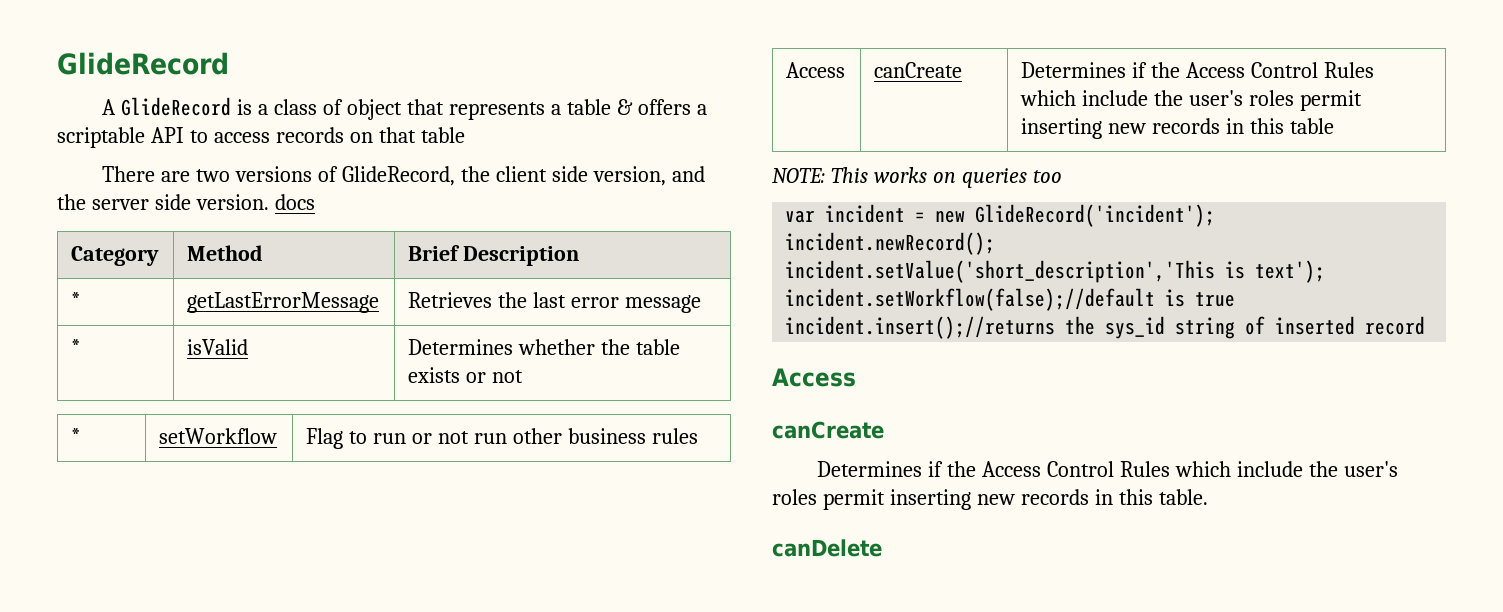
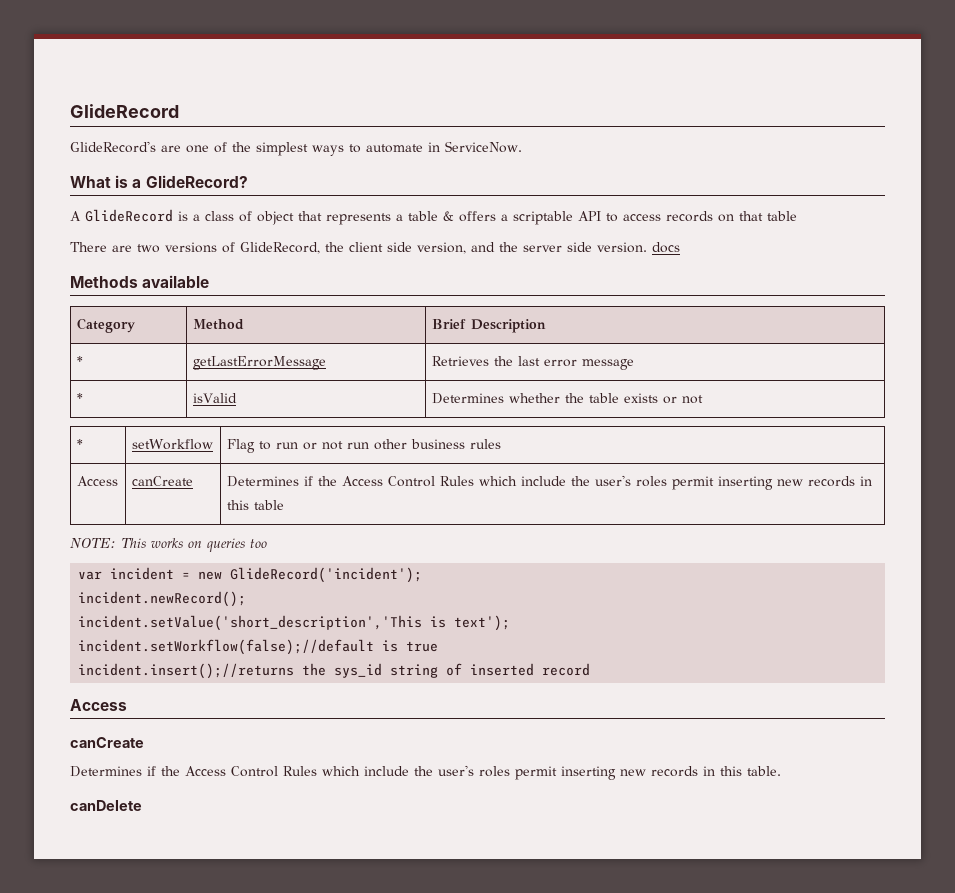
[57,52,229,75] GlideRecord -> [70,104,179,118] [70,141,522,156] [70,175,248,188] GlideRecord // GlideRecord's are one of the simplest ways to automate in ServiceNow. // What is a GlideRecord?
(315, 202) none -> [70,275,210,288] // Methods available

